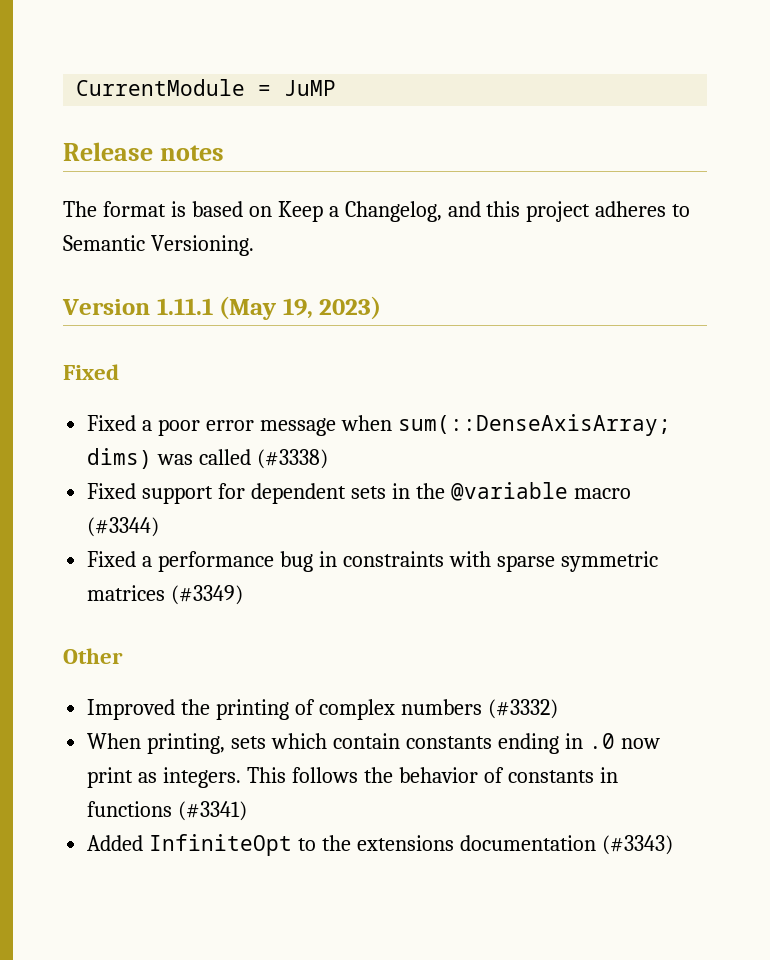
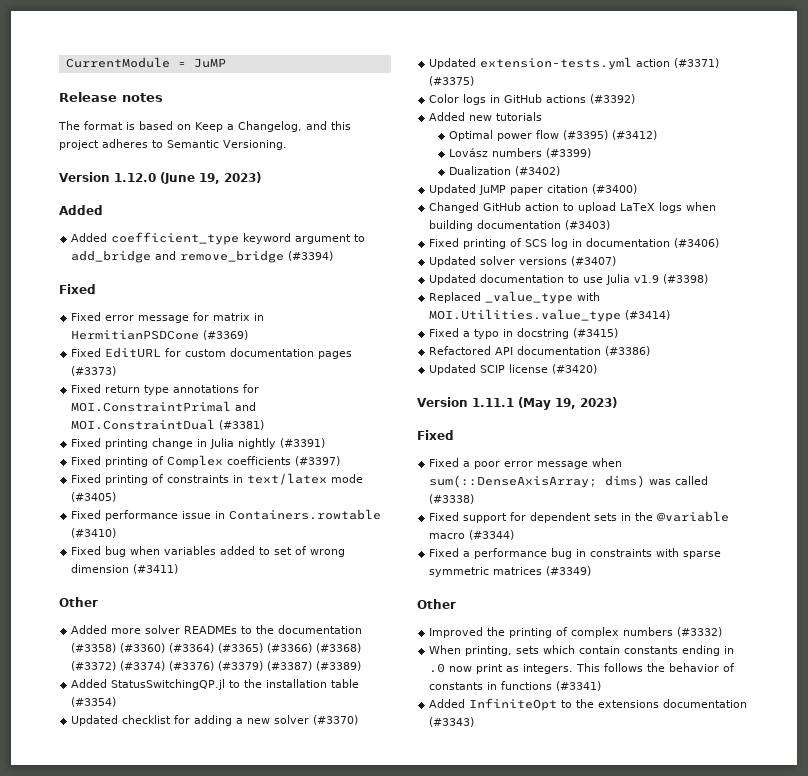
(254, 245) none -> [59,172,261,184] [59,205,103,215] [71,232,366,245] [71,250,334,263] [59,284,96,294] [71,312,265,323] [71,330,249,340] [71,347,353,359] [71,366,117,376] [71,384,260,395] [71,401,257,412] [71,419,265,430] [71,438,326,449] [71,455,341,468] [71,473,364,485] [71,492,117,502] [71,509,382,521] [71,528,117,538] [71,546,346,557] [71,564,179,574] [59,597,98,607] [71,625,363,634] [71,643,362,653] [71,661,362,671] [71,679,360,690] [71,697,117,707] [71,715,359,726] [429,57,720,70] [429,76,475,86] [429,94,636,105] [429,112,543,121] [448,130,657,141] [448,148,591,158] [448,166,560,176] [429,184,638,195] [429,202,717,213] [429,220,611,231] [429,238,720,249] [429,256,617,267] [429,274,709,285] [429,291,601,304] [429,309,671,322] [429,328,619,339] [429,346,651,356] [429,364,598,375] // Version 1.12.0 (June 19, 2023) // Added // Added coefficient_type keyword argument to add_bridge and remove_bridge (#3394) // Fixed // Fixed error message for matrix in HermitianPSDCone (#3369) // Fixed EditURL for custom documentation pages (#3373) // Fixed return type annotations for MOI.ConstraintPrimal and MOI.ConstraintDual (#3381) // Fixed printing change in Julia nightly (#3391) // Fixed printing of Complex coefficients (#3397) // Fixed printing of constraints in text/latex mode (#3405) // Fixed performance issue in Containers.rowtable (#3410) // Fixed bug when variables added to set of wrong dimension (#3411) // Other // Added more solver READMEs to the documentation (#3358) (#3360) (#3364) (#3365) (#3366) (#3368) (#3372) (#3374) (#3376) (#3379) (#3387) (#3389) // Added StatusSwitchingQP.jl to the installation table (#3354) // Updated checklist for adding a new solver (#3370) // Updated extension-tests.yml action (#3371) (#3375) // Color logs in GitHub actions (#3392) // Added new tutorials // Optimal power flow (#3395) (#3412) // Lovász numbers (#3399) // Dualization (#3402) // Updated JuMP paper citation (#3400) // Changed GitHub action to upload LaTeX logs when building documentation (#3403) // Fixed printing of SCS log in documentation (#3406) // Updated solver versions (#3407) // Updated documentation to use Julia v1.9 (#3398) // Replaced _value_type with MOI.Utilities.value_type (#3414) // Fixed a typo in docstring (#3415) // Refactored API documentation (#3386) // Updated SCIP license (#3420)

